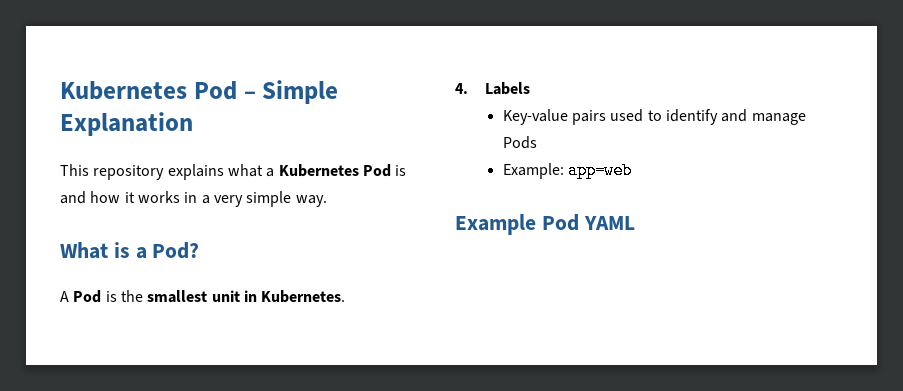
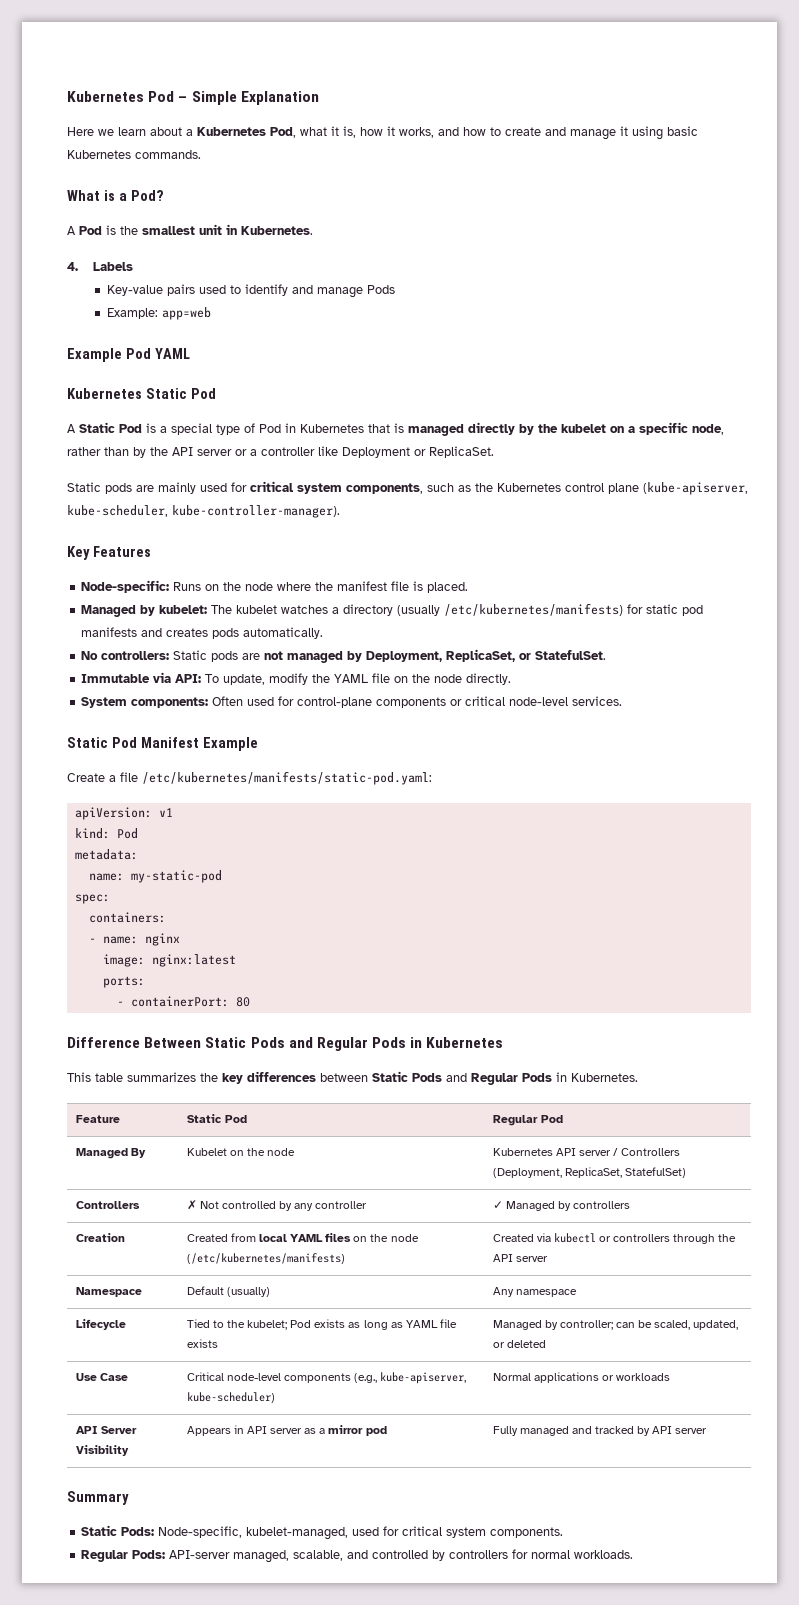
[60,164,407,180] [60,191,327,207] This repository explains what a Kubernetes Pod is and how it works in a very simple way. -> [67,126,698,140] [67,150,201,159] Here we learn about a Kubernetes Pod, what it is, how it works, and how to create and manage it using basic Kubernetes commands.
(635, 223) none -> [67,388,216,399] [67,422,724,436] [67,446,494,458] [67,481,748,495] [67,505,340,518] [67,546,151,560] [81,580,469,593] [81,603,704,617] [81,627,324,639] [81,649,607,663] [81,672,512,685] [81,696,623,708] [67,737,258,751] [67,771,432,785] [74,807,173,820] [74,828,138,839] [74,849,138,860] [88,870,222,883] [74,894,110,904] [88,912,166,923] [88,933,180,946] [102,954,236,967] [102,976,145,988] [116,996,250,1007] [67,1037,504,1051] [67,1071,638,1085] [75,1115,120,1123] [186,1114,247,1123] [492,1115,563,1126] [75,1148,146,1159] [186,1148,296,1156] [492,1148,681,1156] [492,1167,687,1178] [75,1201,140,1209] [186,1200,368,1211] [492,1201,631,1211] [75,1233,125,1242] [186,1233,419,1242] [186,1253,345,1264] [492,1233,737,1244] [492,1254,548,1262] [75,1287,142,1297] [186,1286,270,1297] [492,1287,577,1297] [75,1319,126,1330] [186,1319,457,1330] [186,1339,218,1348] [492,1320,739,1330] [492,1340,546,1348] [75,1373,128,1381] [186,1372,467,1384] [186,1392,275,1403] [492,1372,671,1383] [75,1426,137,1434] [75,1445,129,1456] [186,1425,387,1436] [492,1426,708,1436] [67,1491,129,1505] [81,1525,564,1540] [81,1549,634,1563] // Kubernetes Static Pod // A Static Pod is a special type of Pod in Kubernetes that is managed directly by the kubelet on a specific node, rather than by the API server or a controller like Deployment or ReplicaSet. // Static pods are mainly used for critical system components, such as the Kubernetes control plane (kube-apiserver, kube-scheduler, kube-controller-manager). // Key Features // Node-specific: Runs on the node where the manifest file is placed. // Managed by kubelet: The kubelet watches a directory (usually /etc/kubernetes/manifests) for static pod manifests and creates pods automatically. // No controllers: Static pods are not managed by Deployment, ReplicaSet, or StatefulSet. // Immutable via API: To update, modify the YAML file on the node directly. // System components: Often used for control-plane components or critical node-level services. // Static Pod Manifest Example // Create a file /etc/kubernetes/manifests/static-pod.yaml: // apiVersion: v1 // kind: Pod // metadata: // name: my-static-pod // spec: // containers: // - name: nginx // image: nginx:latest // ports: // - containerPort: 80 // Difference Between Static Pods and Regular Pods in Kubernetes // This table summarizes the key differences between Static Pods and Regular Pods in Kubernetes. // Feature | Static Pod | Regular Pod // Managed By | Kubelet on the node | Kubernetes API server / Controllers (Deployment, ReplicaSet, StatefulSet) // Controllers | ✗ Not controlled by any controller | ✓ Managed by controllers // Creation | Created from local YAML files on the node (/etc/kubernetes/manifests) | Created via kubectl or controllers through the API server // Namespace | Default (usually) | Any namespace // Lifecycle | Tied to the kubelet; Pod exists as long as YAML file exists | Managed by controller; can be scaled, updated, or deleted // Use Case | Critical node-level components (e.g., kube-apiserver, kube-scheduler) | Normal applications or workloads // API Server Visibility | Appears in API server as a mirror pod | Fully managed and tracked by API server // Summary // Static Pods: Node-specific, kubelet-managed, used for critical system components. // Regular Pods: API-server managed, scalable, and controlled by controllers for normal workloads.

